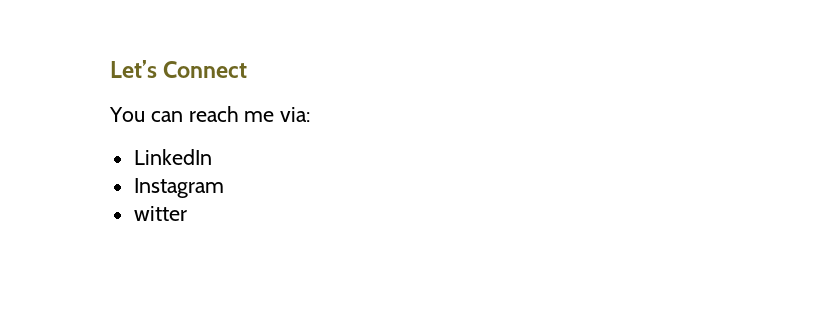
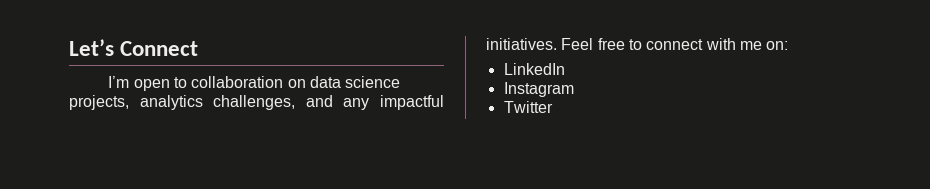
[109,106,311,122] You can reach me via: -> [108,76,401,91] [69,95,445,110] [486,38,789,50] I’m open to collaboration on data science projects, analytics challenges, and any impactful initiatives. Feel free to connect with me on:
[133,206,187,221] witter -> [503,101,553,113] Twitter

